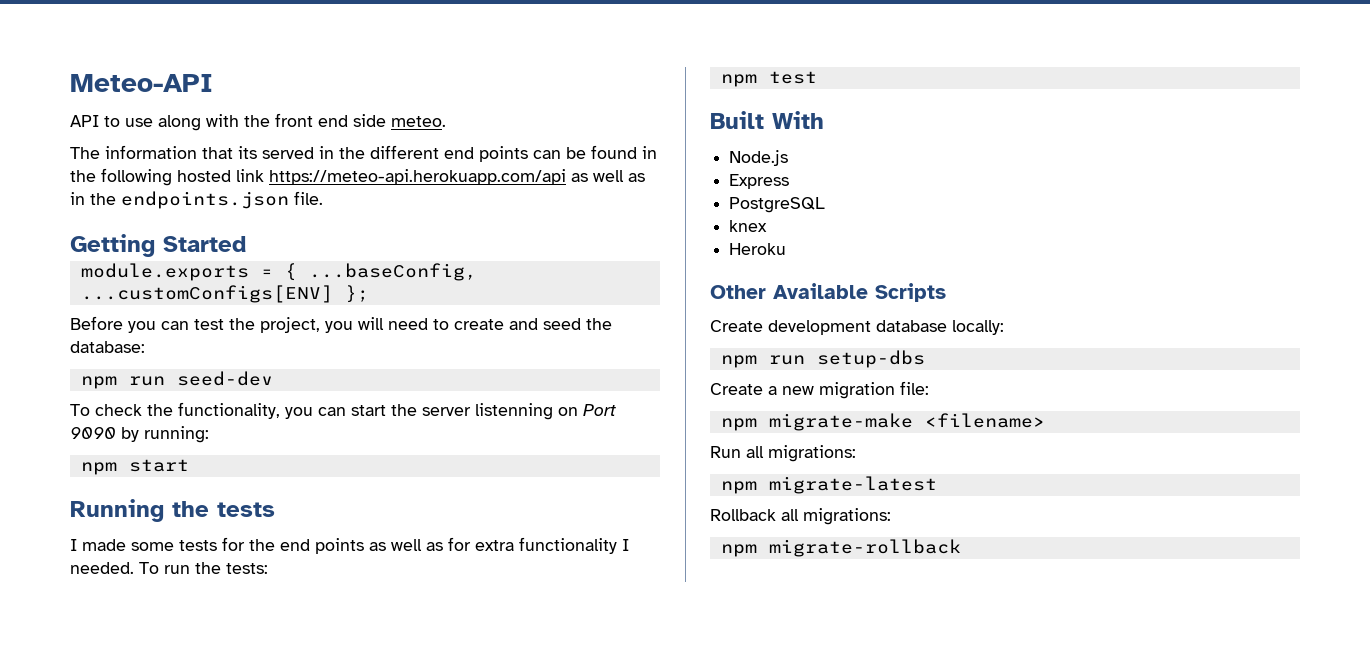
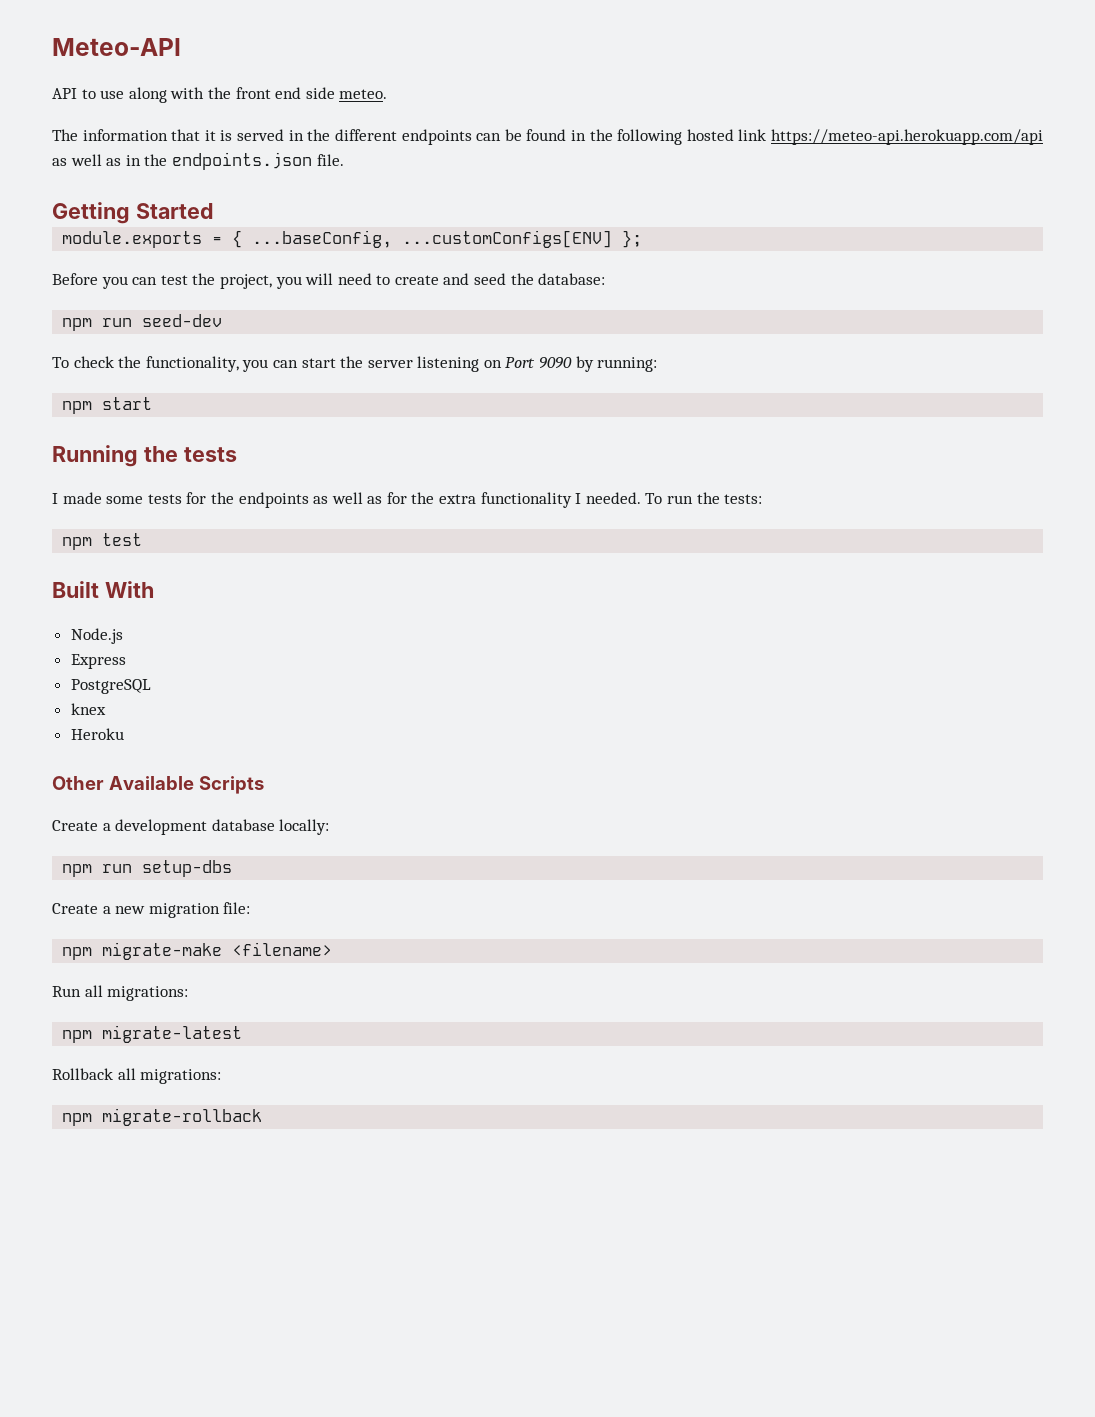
[238,146,257,159] its -> [204,130,233,141] it is
[444,146,528,162] end points -> [401,129,472,145] endpoints
[475,403,553,420] listenning -> [417,356,480,372] listening
[280,538,364,554] end points -> [238,492,309,508] endpoints
(471, 544) none -> [411,492,435,504] the
(763, 326) none -> [102,823,111,831] a

